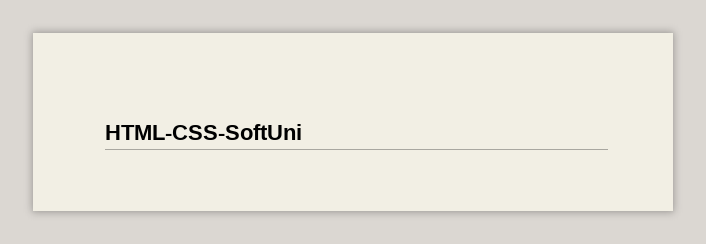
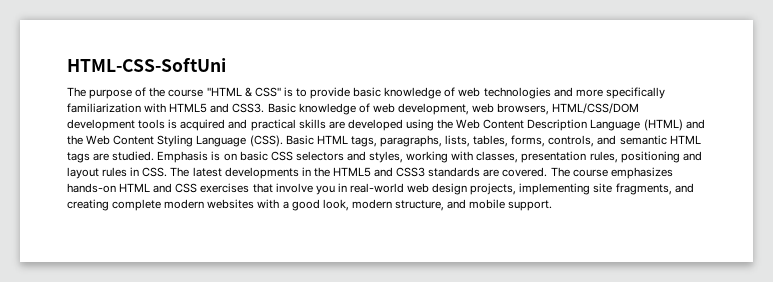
(302, 132) none -> [67,87,665,99] [67,103,640,115] [67,119,705,131] [67,135,701,147] [67,151,702,163] [67,167,673,179] [67,183,694,195] [67,199,553,211] // The purpose of the course "HTML & CSS" is to provide basic knowledge of web technologies and more specifically familiarization with HTML5 and CSS3. Basic knowledge of web development, web browsers, HTML/CSS/DOM development tools is acquired and practical skills are developed using the Web Content Description Language (HTML) and the Web Content Styling Language (CSS). Basic HTML tags, paragraphs, lists, tables, forms, controls, and semantic HTML tags are studied. Emphasis is on basic CSS selectors and styles, working with classes, presentation rules, positioning and layout rules in CSS. The latest developments in the HTML5 and CSS3 standards are covered. The course emphasizes hands-on HTML and CSS exercises that involve you in real-world web design projects, implementing site fragments, and creating complete modern websites with a good look, modern structure, and mobile support.

